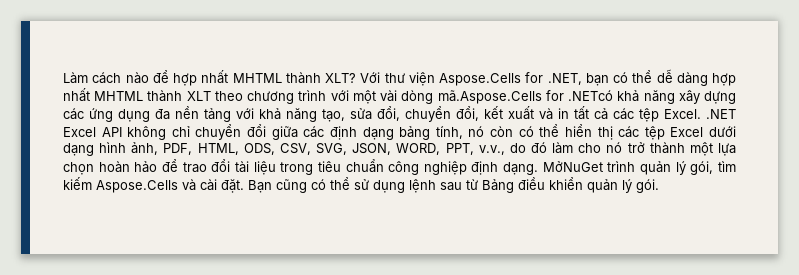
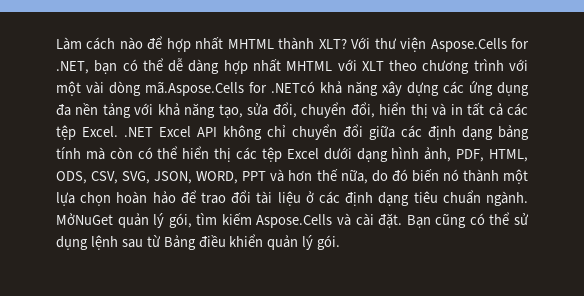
[147,90,183,102] thành -> [337,59,357,71] với
[484,106,534,120] kết xuất -> [379,102,428,118] hiển thị
[435,126,485,139] tính, nó -> [56,147,105,160] tính mà
[445,142,645,155] PPT, v.v., do đó làm cho nó trở -> [242,169,459,184] PPT và hơn thế nữa, do đó biến nó
[280,159,636,175] trong tiêu chuẩn công nghiệp định dạng. MởNuGet trình -> [305,190,528,206] [56,213,113,225] ở các định dạng tiêu chuẩn ngành. MởNuGet

